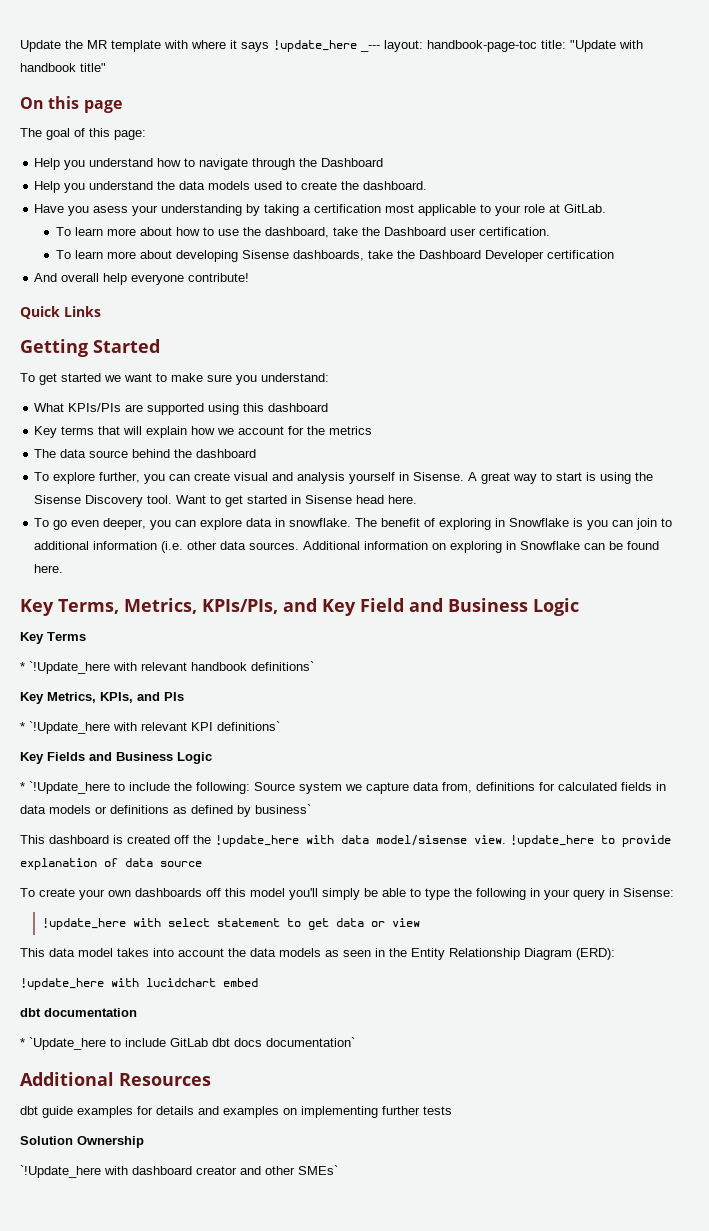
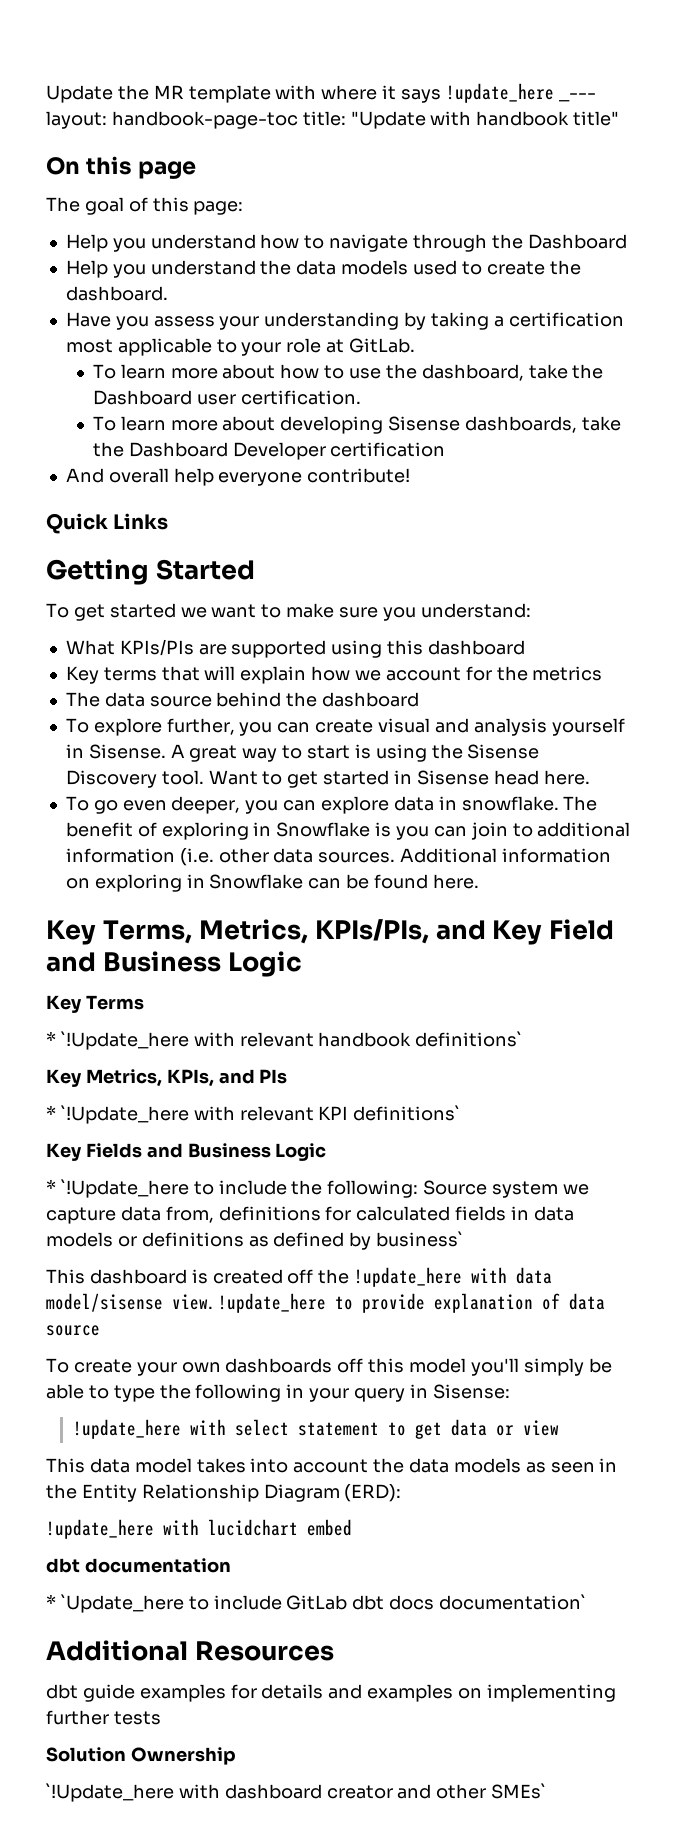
[93,206,129,213] asess -> [153,316,215,327] assess

